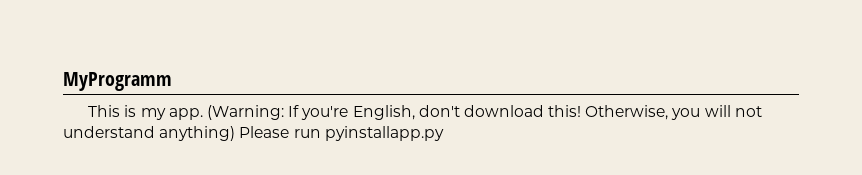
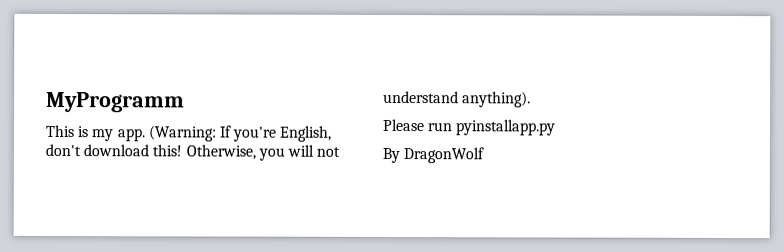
[159,126,236,141] anything) -> [462,91,532,108] anything). //
(444, 133) none -> [382,147,485,164] // By DragonWolf

